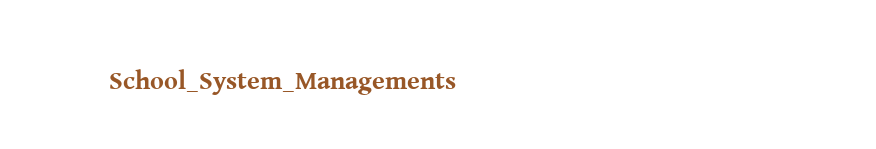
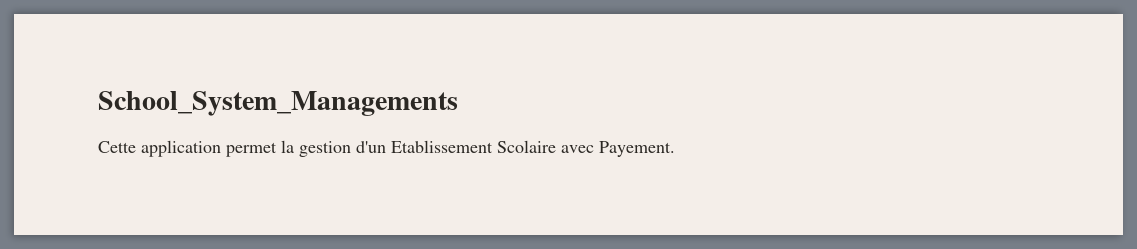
(456, 82) none -> [98,140,675,157] // Cette application permet la gestion d'un Etablissement Scolaire avec Payement.

